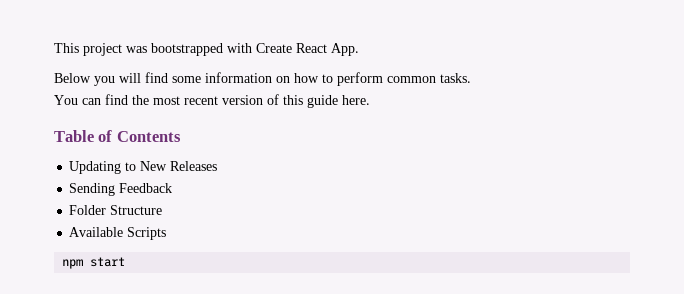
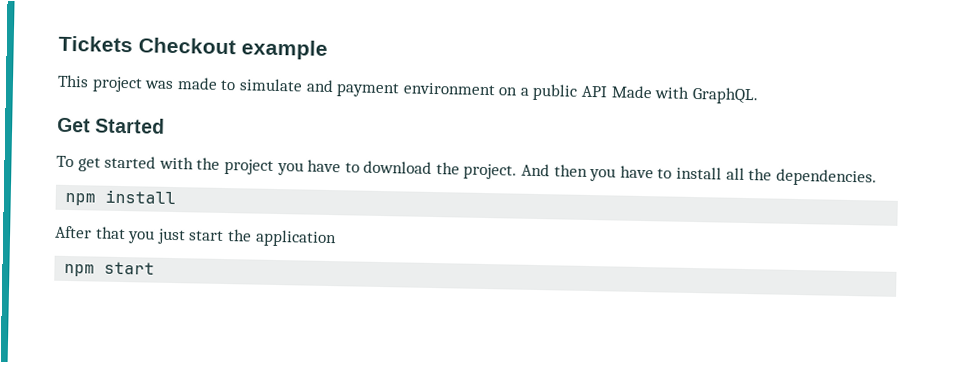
[54,43,359,56] [54,72,471,86] [54,94,370,108] [54,130,181,142] [69,161,218,174] [69,183,173,196] [69,205,163,215] [69,227,167,240] This project was bootstrapped with Create React App. // Below you will find some information on how to perform common tasks. // You can find the most recent version of this guide here. // Table of Contents // Updating to New Releases // Sending Feedback // Folder Structure // Available Scripts -> [58,35,328,60] [57,74,759,105] [57,117,166,134] [56,155,877,187] [65,189,177,206] [55,225,337,248] Tickets Checkout example // This project was made to simulate and payment environment on a public API Made with GraphQL. // Get Started // To get started with the project you have to download the project. And then you have to install all the dependencies. // npm install // After that you just start the application

